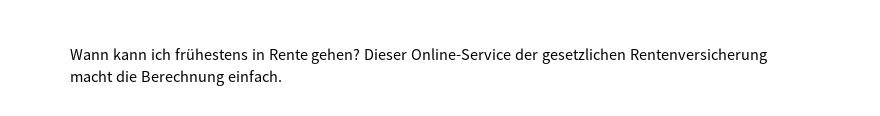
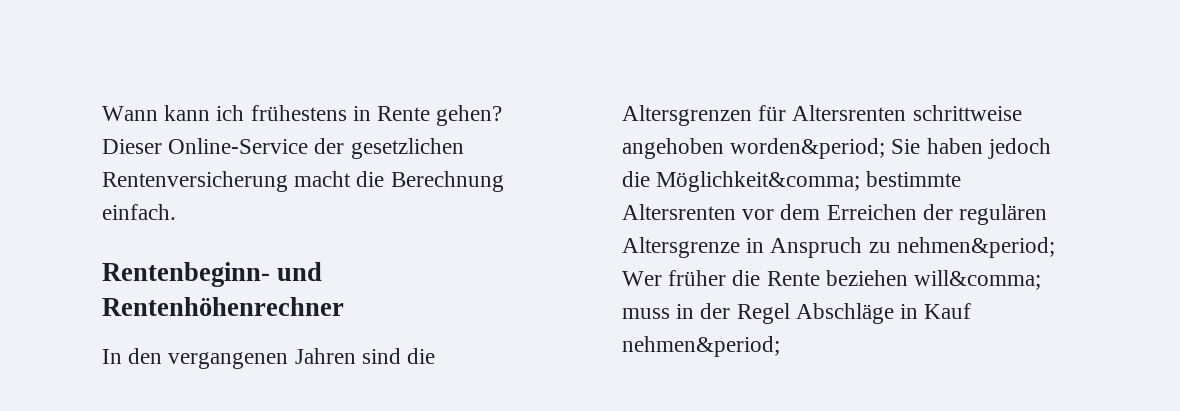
(282, 76) none -> [102,262,323,287] [102,297,344,316] [102,348,436,369] [622,105,1022,126] [622,138,1051,159] [622,171,962,192] [622,204,1048,225] [622,237,1055,258] [622,270,1042,290] [622,303,972,324] [622,336,780,357] // Rentenbeginn- und Rentenhöhenrechner // In den vergangenen Jahren sind die Altersgrenzen für Altersrenten schrittweise angehoben worden&period; Sie haben jedoch die Möglichkeit&comma; bestimmte Altersrenten vor dem Erreichen der regulären Altersgrenze in Anspruch zu nehmen&period; Wer früher die Rente beziehen will&comma; muss in der Regel Abschläge in Kauf nehmen&period;

